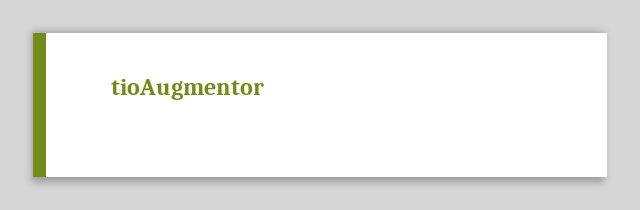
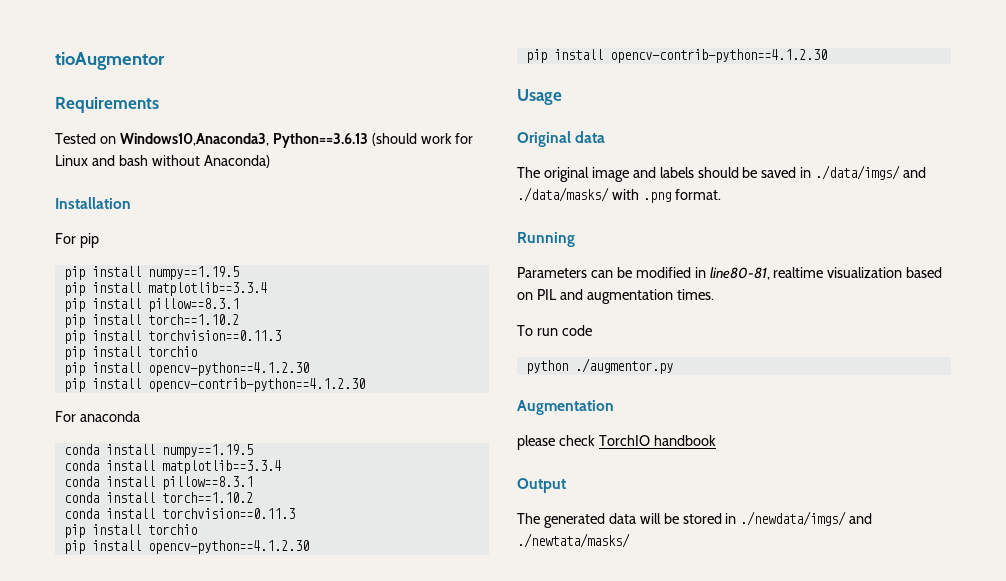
(264, 89) none -> [55,97,159,113] [55,133,474,148] [55,155,270,168] [55,197,131,209] [55,233,99,248] [63,266,239,280] [63,282,267,296] [63,298,239,312] [63,314,239,328] [63,330,281,344] [63,346,197,360] [63,362,309,376] [63,378,365,392] [55,411,140,422] [63,444,253,458] [63,460,281,474] [63,476,253,490] [63,492,253,503] [63,508,295,519] [63,524,197,538] [63,540,309,554] [525,49,827,63] [517,89,562,105] [517,131,606,147] [517,165,927,182] [517,187,721,203] [517,232,575,247] [517,267,943,280] [517,289,714,304] [517,325,592,336] [525,358,673,374] [517,400,614,415] [517,435,716,450] [517,478,566,493] [517,511,873,528] [517,533,630,548] // Requirements // Tested on Windows10,Anaconda3, Python==3.6.13 (should work for Linux and bash without Anaconda) // Installation // For pip // pip install numpy==1.19.5 // pip install matplotlib==3.3.4 // pip install pillow==8.3.1 // pip install torch==1.10.2 // pip install torchvision==0.11.3 // pip install torchio // pip install opencv-python==4.1.2.30 // pip install opencv-contrib-python==4.1.2.30 // For anaconda // conda install numpy==1.19.5 // conda install matplotlib==3.3.4 // conda install pillow==8.3.1 // conda install torch==1.10.2 // conda install torchvision==0.11.3 // pip install torchio // pip install opencv-python==4.1.2.30 // pip install opencv-contrib-python==4.1.2.30 // Usage // Original data // The original image and labels should be saved in ./data/imgs/ and ./data/masks/ with .png format. // Running // Parameters can be modified in line80-81, realtime visualization based on PIL and augmentation times. // To run code // python ./augmentor.py // Augmentation // please check TorchIO handbook // Output // The generated data will be stored in ./newdata/imgs/ and ./newtata/masks/

